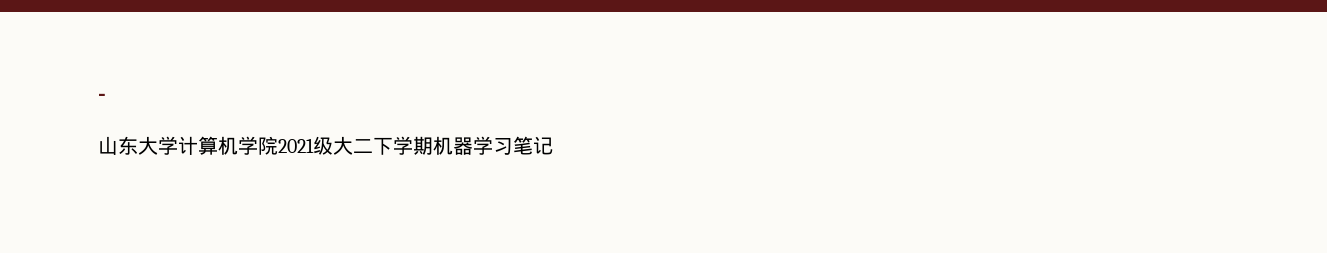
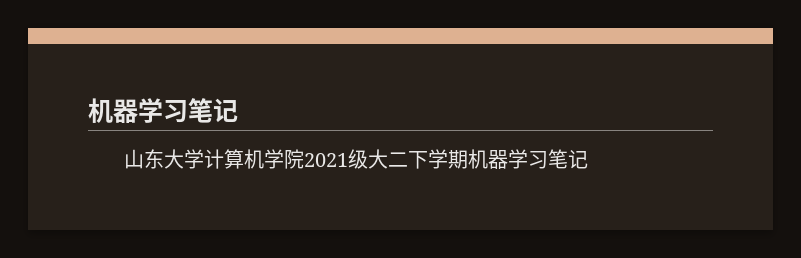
[98,93,106,101] - -> [88,98,238,123] 机器学习笔记

